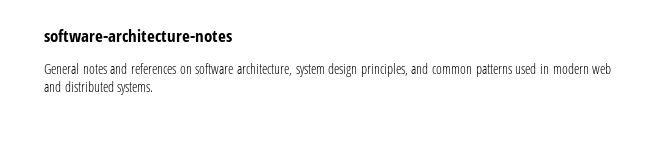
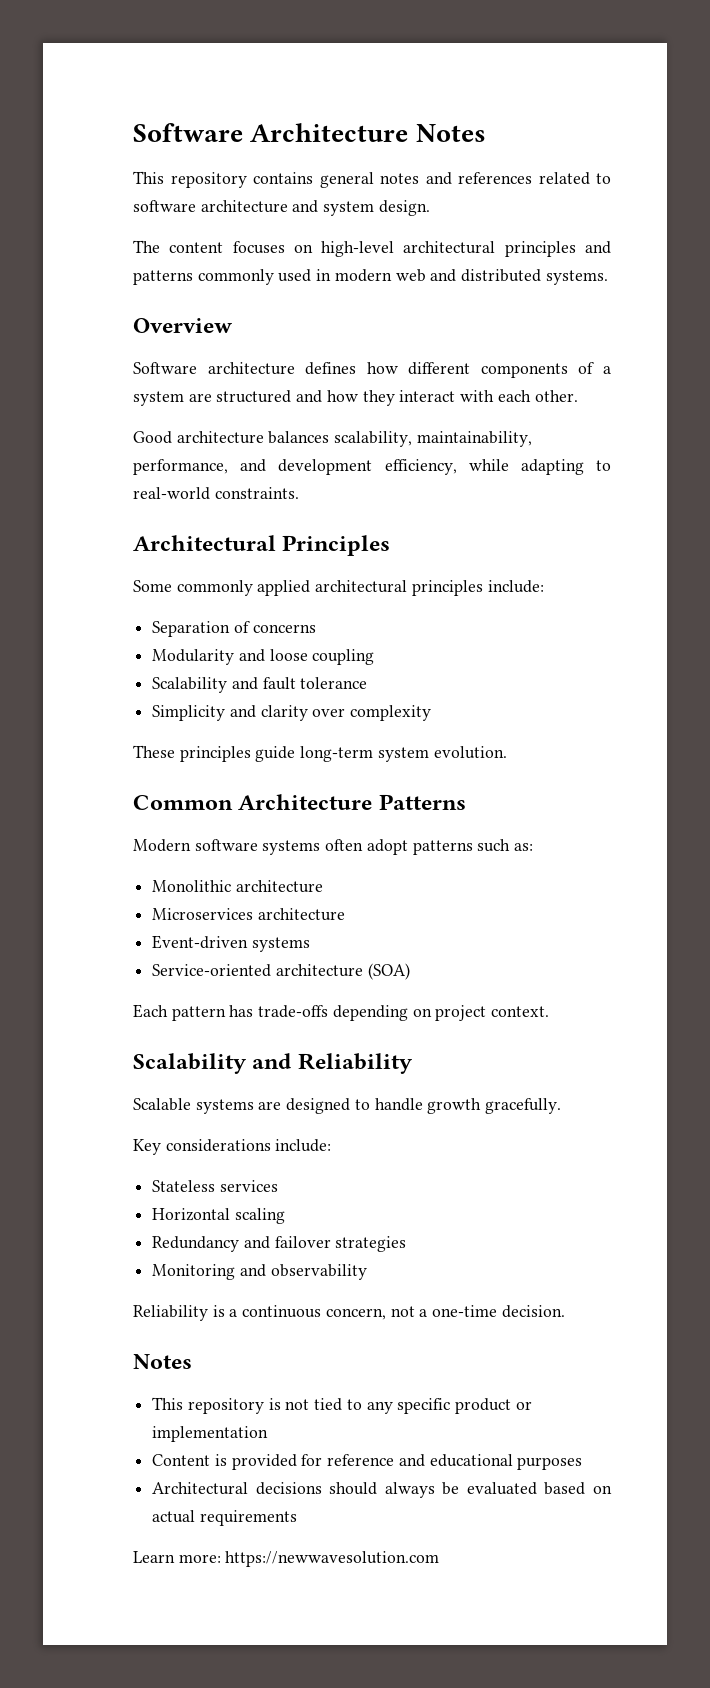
[44,29,232,42] [44,63,512,77] software-architecture-notes // General notes and references on software architecture, system design principles, and common patterns -> [133,123,486,142] [133,171,611,188] [133,200,430,216] [133,240,611,257] [133,269,274,285] Software Architecture Notes // This repository contains general notes and references related to software architecture and system design. // The content focuses on high-level architectural principles and patterns commonly
(154, 88) none -> [133,318,233,333] [133,362,611,378] [133,390,578,406] [133,431,532,447] [133,459,612,475] [133,487,299,500] [133,535,391,556] [133,580,544,596] [152,621,316,637] [152,649,375,665] [152,677,368,693] [152,705,432,721] [133,745,507,762] [133,794,466,810] [133,839,534,855] [152,880,323,893] [152,908,345,921] [152,935,310,952] [152,963,410,980] [133,1004,550,1021] [133,1053,413,1074] [133,1098,562,1114] [133,1139,332,1155] [152,1180,278,1192] [152,1208,285,1224] [152,1236,407,1252] [152,1264,367,1280] [133,1305,565,1321] [133,1354,192,1369] [152,1397,532,1414] [152,1426,269,1442] [152,1454,583,1470] [152,1482,612,1498] [152,1510,297,1526] [133,1551,440,1567] // Overview // Software architecture defines how different components of a system are structured and how they interact with each other. // Good architecture balances scalability, maintainability, performance, and development efficiency, while adapting to real-world constraints. // Architectural Principles // Some commonly applied architectural principles include: // Separation of concerns // Modularity and loose coupling // Scalability and fault tolerance // Simplicity and clarity over complexity // These principles guide long-term system evolution. // Common Architecture Patterns // Modern software systems often adopt patterns such as: // Monolithic architecture // Microservices architecture // Event-driven systems // Service-oriented architecture (SOA) // Each pattern has trade-offs depending on project context. // Scalability and Reliability // Scalable systems are designed to handle growth gracefully. // Key considerations include: // Stateless services // Horizontal scaling // Redundancy and failover strategies // Monitoring and observability // Reliability is a continuous concern, not a one-time decision. // Notes // This repository is not tied to any specific product or implementation // Content is provided for reference and educational purposes // Architectural decisions should always be evaluated based on actual requirements // Learn more: https://newwavesolution.com

